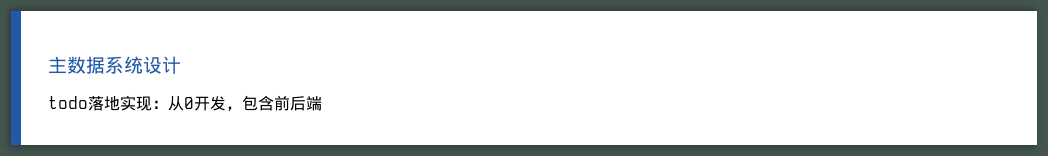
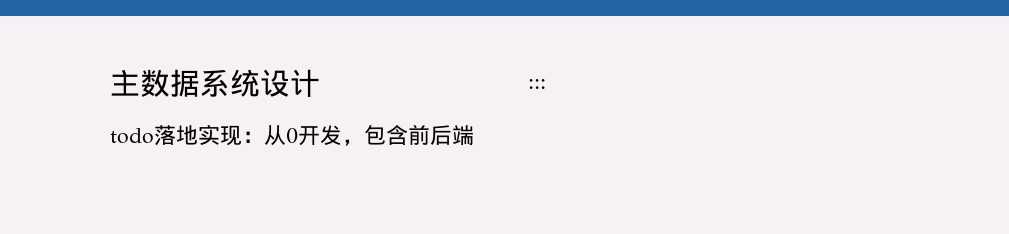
(322, 103) none -> [528,79,546,89] :::

